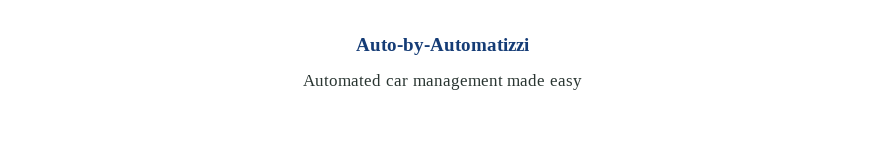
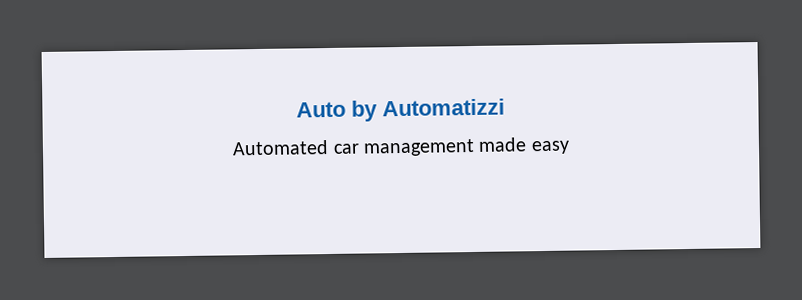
[356,38,529,55] Auto-by-Automatizzi -> [296,98,505,122] Auto by Automatizzi

